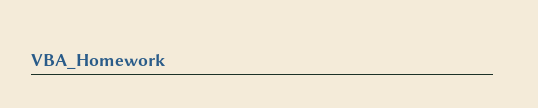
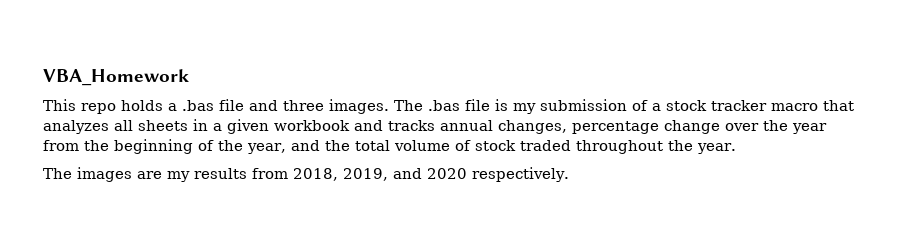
(166, 61) none -> [43,99,854,114] [43,119,827,134] [43,139,736,154] [43,167,569,182] // This repo holds a .bas file and three images. The .bas file is my submission of a stock tracker macro that analyzes all sheets in a given workbook and tracks annual changes, percentage change over the year from the beginning of the year, and the total volume of stock traded throughout the year. // The images are my results from 2018, 2019, and 2020 respectively.

